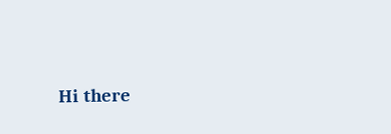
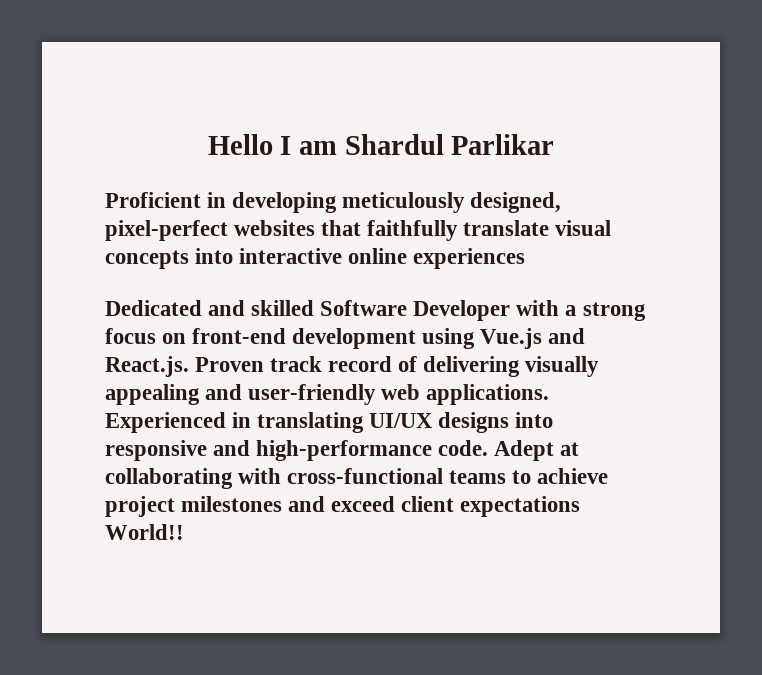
[58,88,131,103] Hi there -> [207,134,555,155] [105,192,562,213] [105,220,612,241] [105,248,526,269] [105,300,646,321] [105,328,586,349] [105,356,600,377] [105,384,550,405] [105,412,554,433] [105,440,580,461] [105,468,609,489] [105,496,581,517] [105,524,184,540] Hello I am Shardul Parlikar // Proficient in developing meticulously designed, pixel-perfect websites that faithfully translate visual concepts into interactive online experiences // Dedicated and skilled Software Developer with a strong focus on front-end development using Vue.js and React.js. Proven track record of delivering visually appealing and user-friendly web applications. Experienced in translating UI/UX designs into responsive and high-performance code. Adept at collaborating with cross-functional teams to achieve project milestones and exceed client expectations World!!

